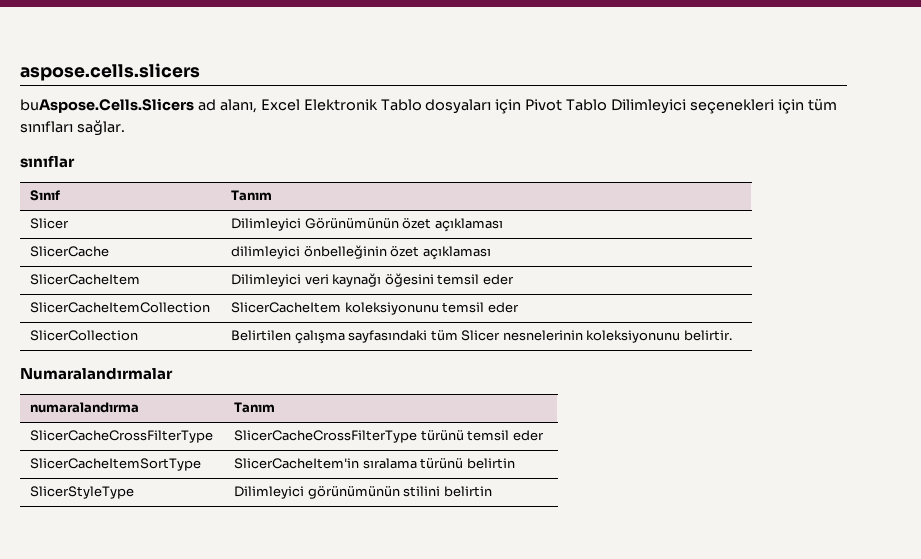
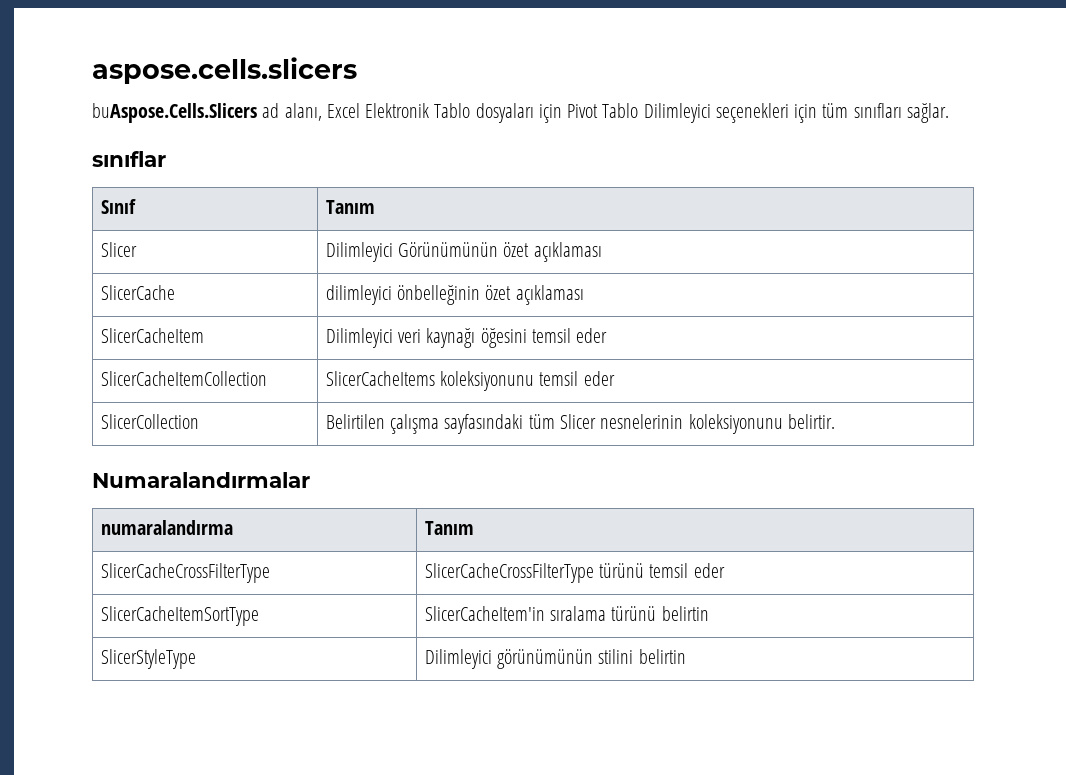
[231,302,342,313] SlicerCacheItem -> [325,371,435,386] SlicerCacheItems

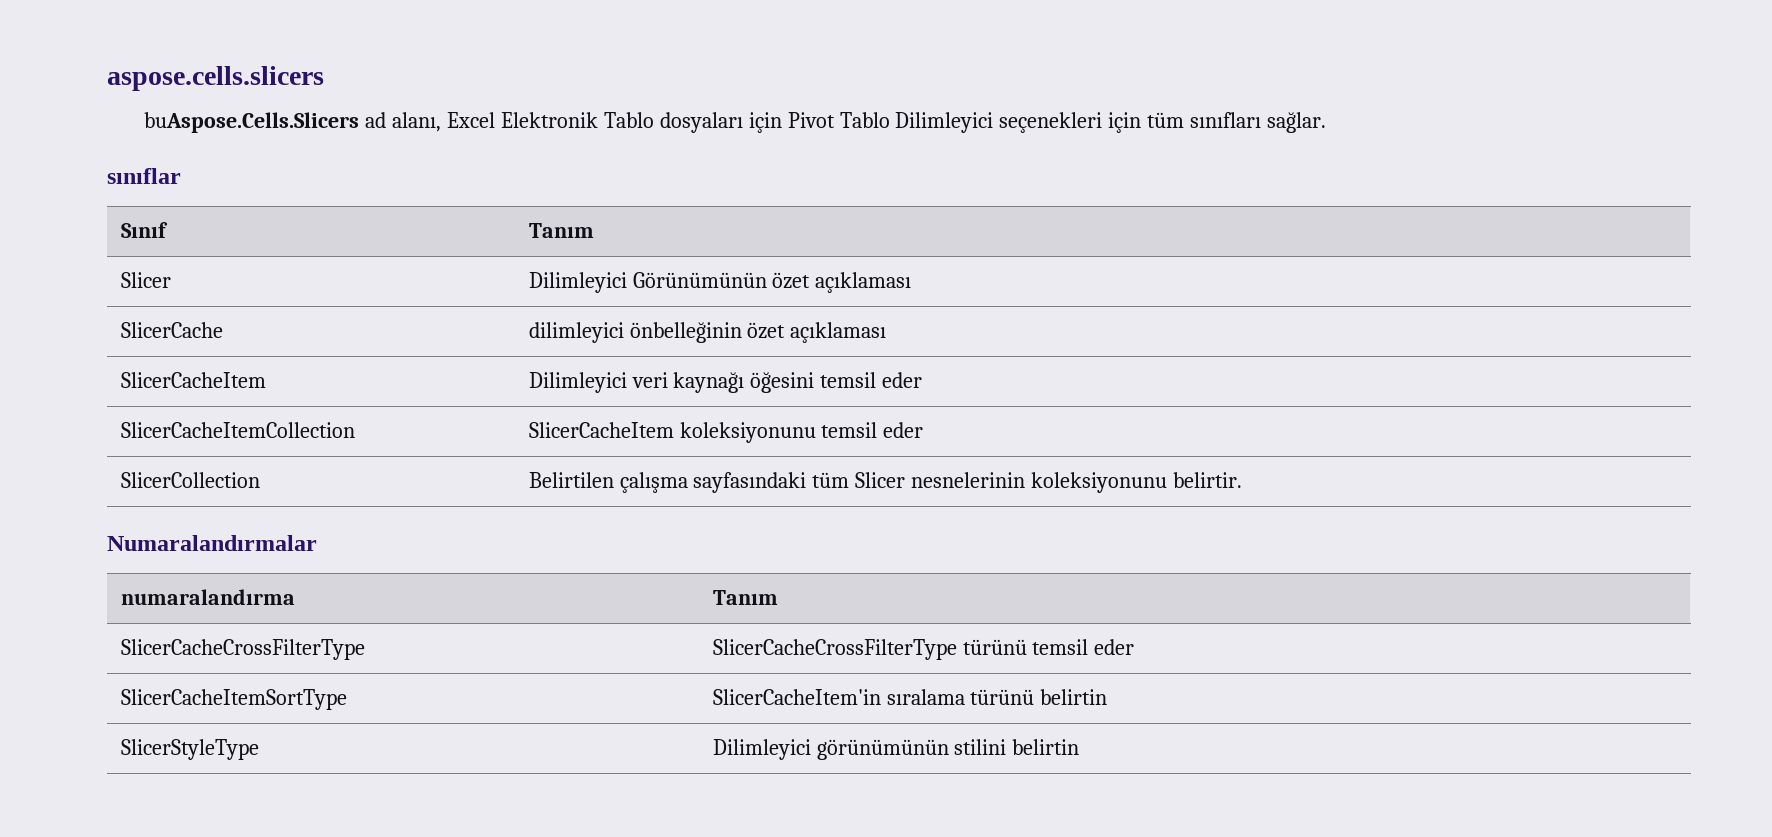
[325,371,435,386] SlicerCacheItems -> [528,422,674,438] SlicerCacheItem

